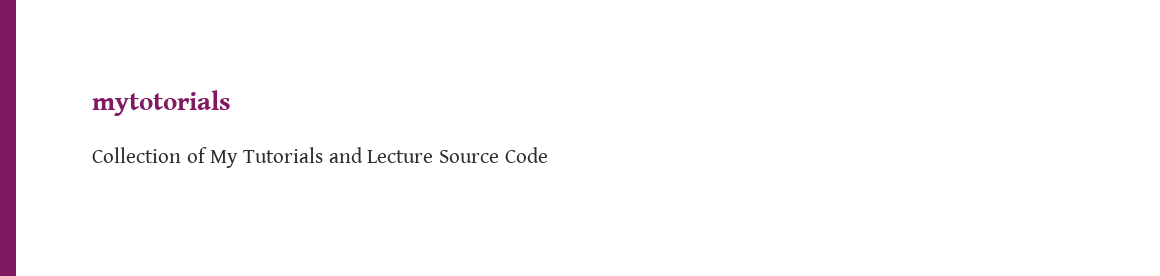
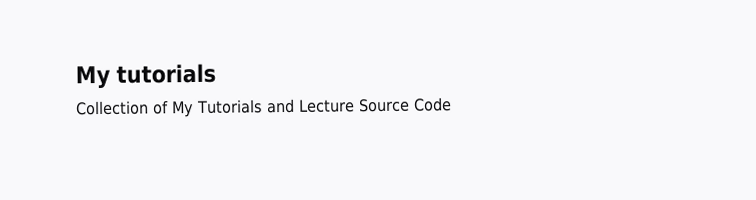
[92,90,231,116] mytotorials -> [75,63,216,89] My tutorials

